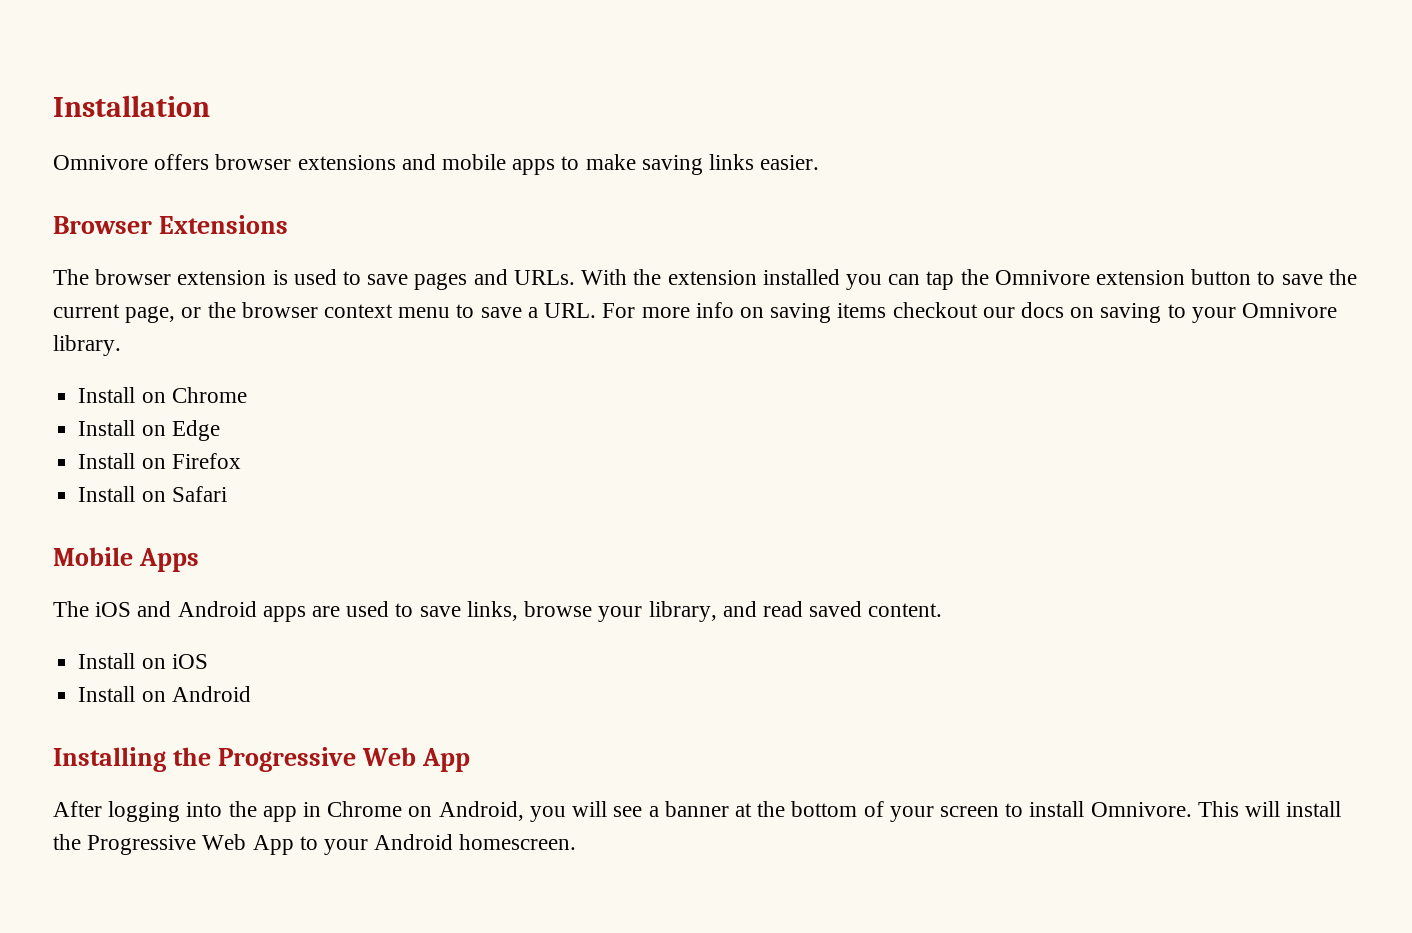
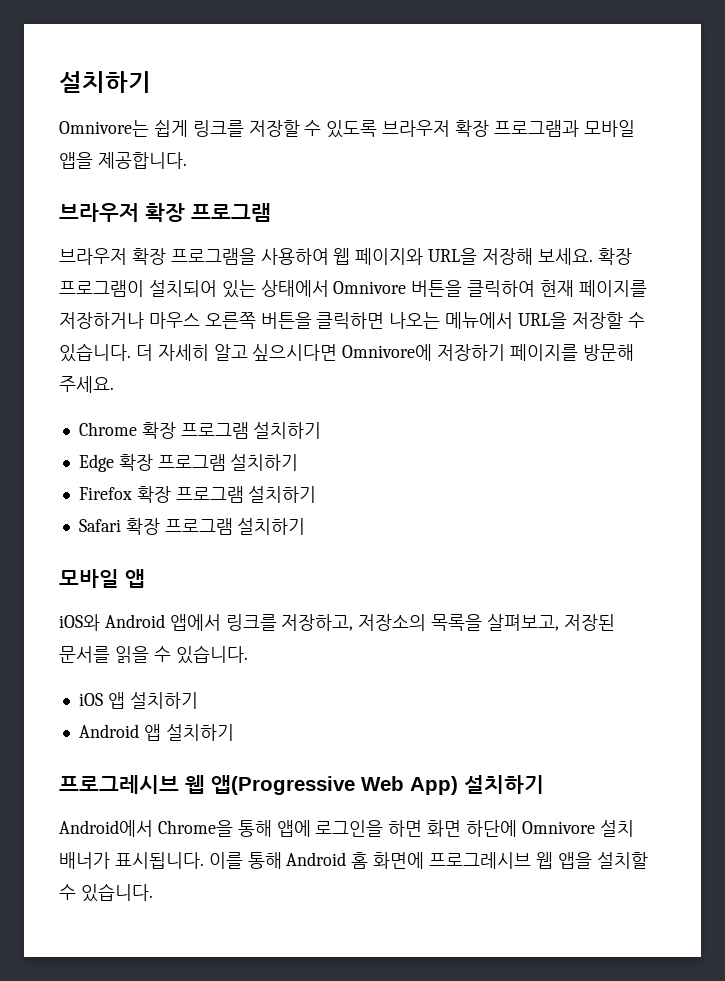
[53,95,210,117] [53,154,820,175] [53,215,288,234] [53,269,1357,290] [53,302,1338,323] [53,335,121,356] [78,387,247,403] [78,420,220,441] [78,453,241,469] [78,486,227,502] [53,547,199,572] [53,601,943,622] [78,653,208,669] [78,686,251,702] [53,747,470,772] [53,801,1342,822] [53,834,577,855] Installation // Omnivore offers browser extensions and mobile apps to make saving links easier. // Browser Extensions // The browser extension is used to save pages and URLs. With the extension installed you can tap the Omnivore extension button to save the current page, or the browser context menu to save a URL. For more info on saving items checkout our docs on saving to your Omnivore library. // Install on Chrome // Install on Edge // Install on Firefox // Install on Safari // Mobile Apps // The iOS and Android apps are used to save links, browse your library, and read saved content. // Install on iOS // Install on Android // Installing the Progressive Web App // After logging into the app in Chrome on Android, you will see a banner at the bottom of your screen to install Omnivore. This will install the Progressive Web App to your Android homescreen. -> [59,71,151,93] [59,120,635,138] [59,152,187,169] [59,203,271,222] [59,248,632,265] [59,280,647,298] [59,312,645,329] [59,343,634,362] [59,376,114,393] [78,422,322,439] [78,454,299,472] [78,486,317,503] [78,518,306,535] [59,569,145,588] [59,614,615,631] [59,645,248,664] [78,692,198,709] [78,724,234,741] [59,775,544,795] [59,820,634,837] [59,852,648,869] [59,883,153,902] 설치하기 // Omnivore는 쉽게 링크를 저장할 수 있도록 브라우저 확장 프로그램과 모바일 앱을 제공합니다. // 브라우저 확장 프로그램 // 브라우저 확장 프로그램을 사용하여 웹 페이지와 URL을 저장해 보세요. 확장 프로그램이 설치되어 있는 상태에서 Omnivore 버튼을 클릭하여 현재 페이지를 저장하거나 마우스 오른쪽 버튼을 클릭하면 나오는 메뉴에서 URL을 저장할 수 있습니다. 더 자세히 알고 싶으시다면 Omnivore에 저장하기 페이지를 방문해 주세요. // Chrome 확장 프로그램 설치하기 // Edge 확장 프로그램 설치하기 // Firefox 확장 프로그램 설치하기 // Safari 확장 프로그램 설치하기 // 모바일 앱 // iOS와 Android 앱에서 링크를 저장하고, 저장소의 목록을 살펴보고, 저장된 문서를 읽을 수 있습니다. // iOS 앱 설치하기 // Android 앱 설치하기 // 프로그레시브 웹 앱(Progressive Web App) 설치하기 // Android에서 Chrome을 통해 앱에 로그인을 하면 화면 하단에 Omnivore 설치 배너가 표시됩니다. 이를 통해 Android 홈 화면에 프로그레시브 웹 앱을 설치할 수 있습니다.

